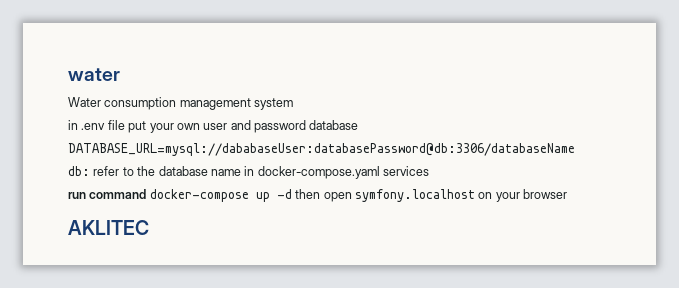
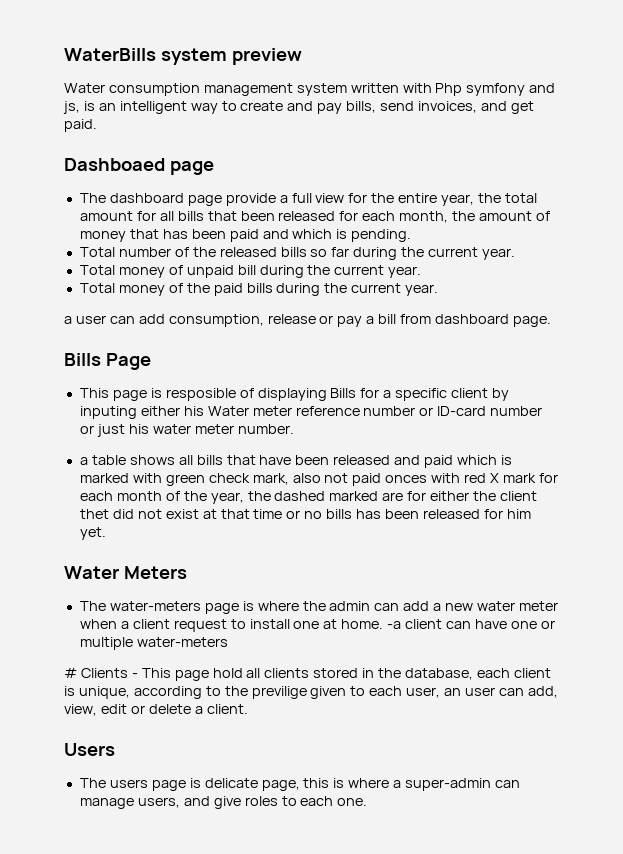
[68,68,120,81] water -> [64,48,302,65] WaterBills system preview
[68,120,359,133] [68,143,575,156] [68,166,429,179] [68,189,567,202] [68,220,149,235] // in .env file put your own user and password database // DATABASE_URL=mysql://dababaseUser:databasePassword@db:3306/databaseName // db: refer to the database name in docker-compose.yaml services // run command docker-compose up -d then open symfony.localhost on your browser // AKLITEC -> [350,83,556,96] [63,101,534,114] [64,119,97,132] [64,158,214,175] [79,193,537,206] [79,211,550,223] [79,229,412,242] [79,247,516,260] [79,265,422,278] [79,283,439,296] [64,314,551,327] [64,353,151,370] [79,388,510,401] [79,406,543,419] [79,424,294,437] [79,455,512,468] [79,473,558,486] [79,491,537,504] [79,509,531,519] [79,527,106,540] [64,566,187,579] [79,601,558,614] [79,619,555,632] [79,637,228,650] [64,668,551,681] [64,686,558,699] [64,704,248,716] [64,743,115,756] [79,778,521,791] [79,796,368,809] written with Php symfony and js, is an intelligent way to create and pay bills, send invoices, and get paid. // Dashboaed page // The dashboard page provide a full view for the entire year, the total amount for all bills that been released for each month, the amount of money that has been paid and which is pending. // Total number of the released bills so far during the current year. // Total money of unpaid bill during the current year. // Total money of the paid bills during the current year. // a user can add consumption, release or pay a bill from dashboard page. // Bills Page // This page is resposible of displaying Bills for a specific client by inputing either his Water meter reference number or ID-card number or just his water meter number. // a table shows all bills that have been released and paid which is marked with green check mark, also not paid onces with red X mark for each month of the year, the dashed marked are for either the client thet did not exist at that time or no bills has been released for him yet. // Water Meters // The water-meters page is where the admin can add a new water meter when a client request to install one at home. -a client can have one or multiple water-meters // # Clients - This page hold all clients stored in the database, each client is unique, according to the previlige given to each user, an user can add, view, edit or delete a client. // Users // The users page is delicate page, this is where a super-admin can manage users, and give roles to each one.

